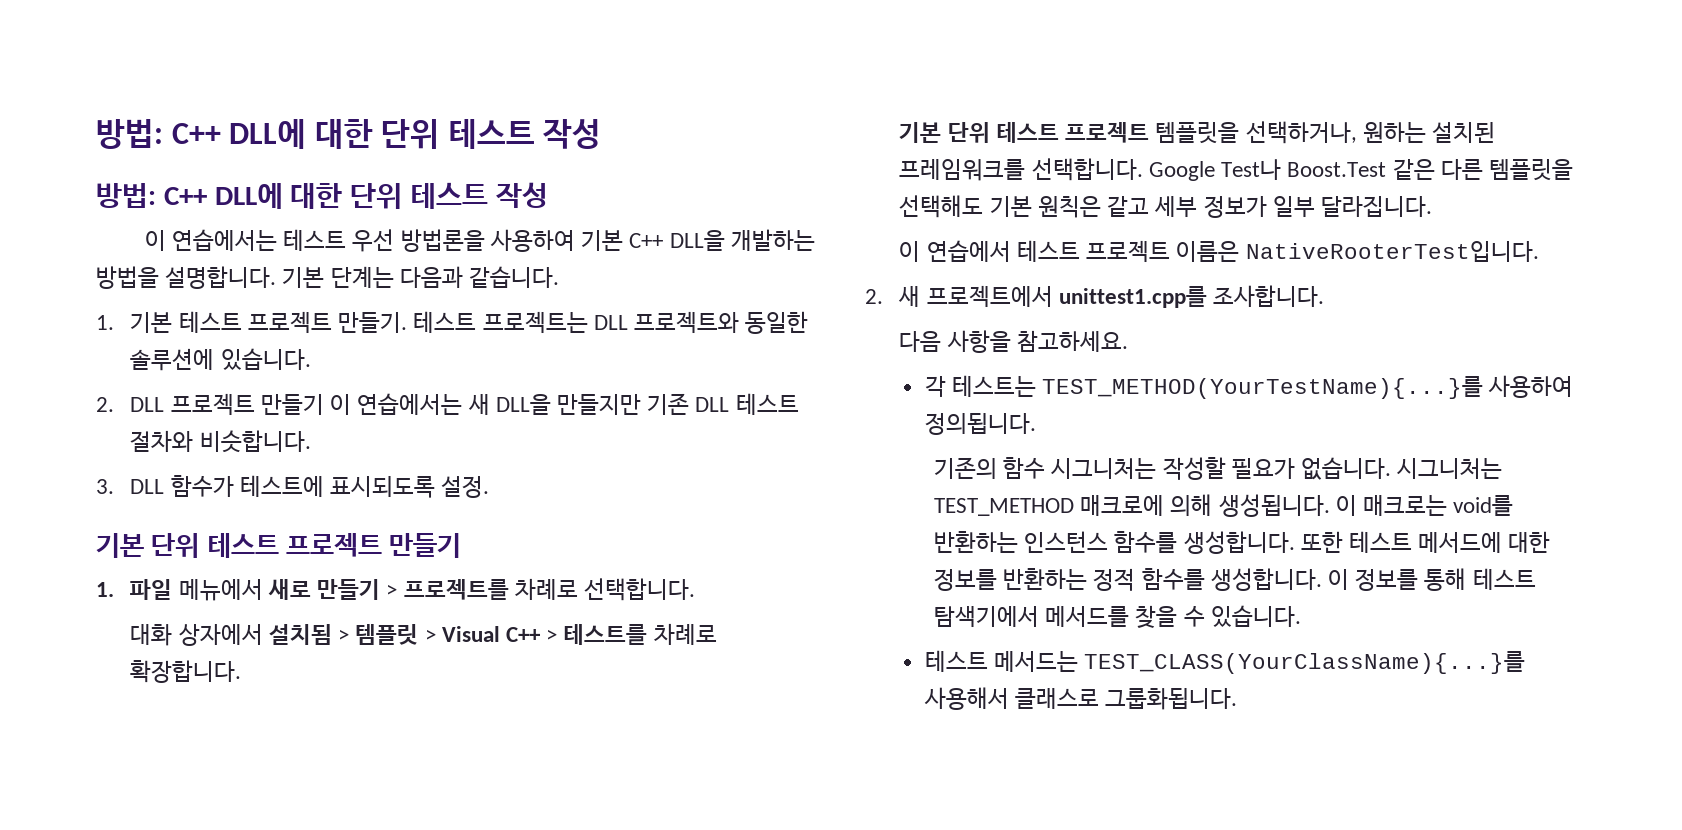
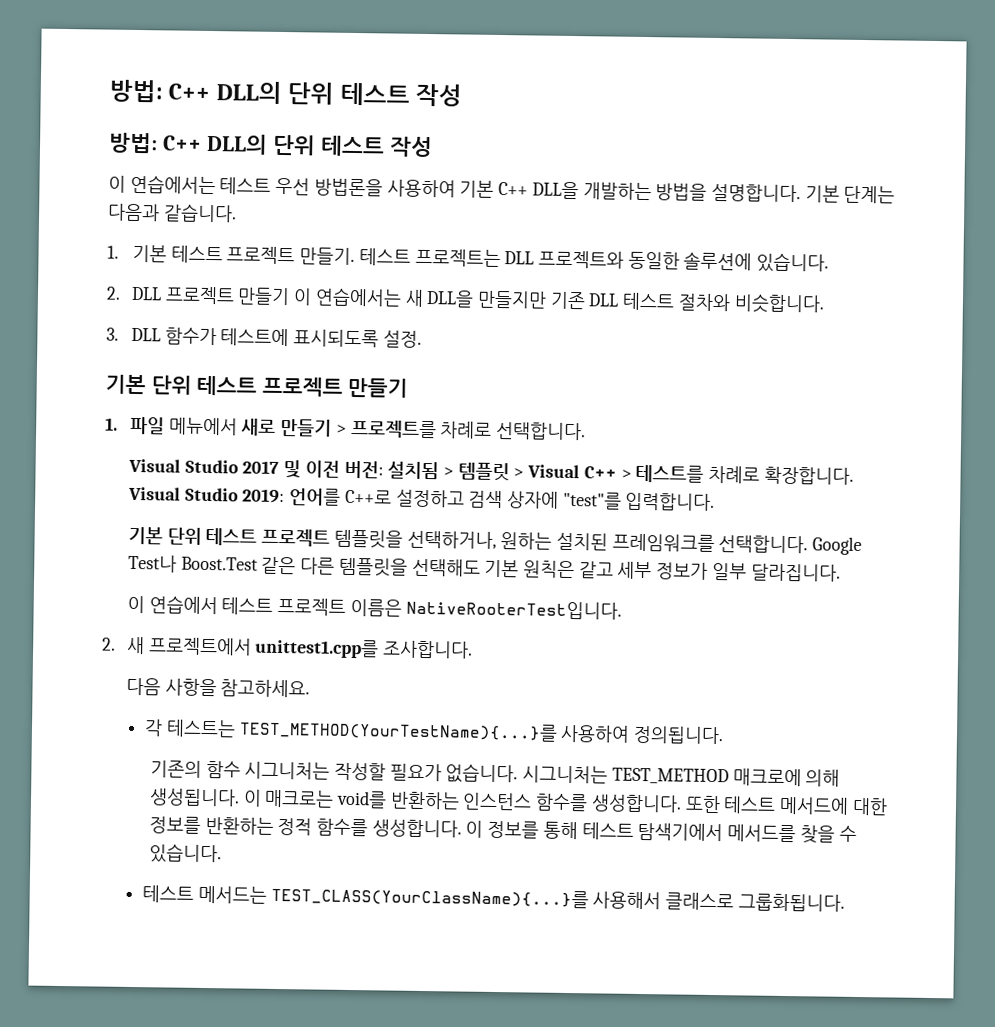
[96,119,373,149] 방법: C++ DLL에 대한 -> [109,79,282,104] 방법: C++ DLL의
[214,183,343,209] DLL에 대한 -> [205,133,268,155] DLL의
[130,624,263,646] 대화 상자에서 -> [127,458,384,479] Visual Studio 2017 및 이전 버전:
(242, 671) none -> [127,486,716,511] Visual Studio 2019: 언어를 C++로 설정하고 검색 상자에 "test"를 입력합니다.

